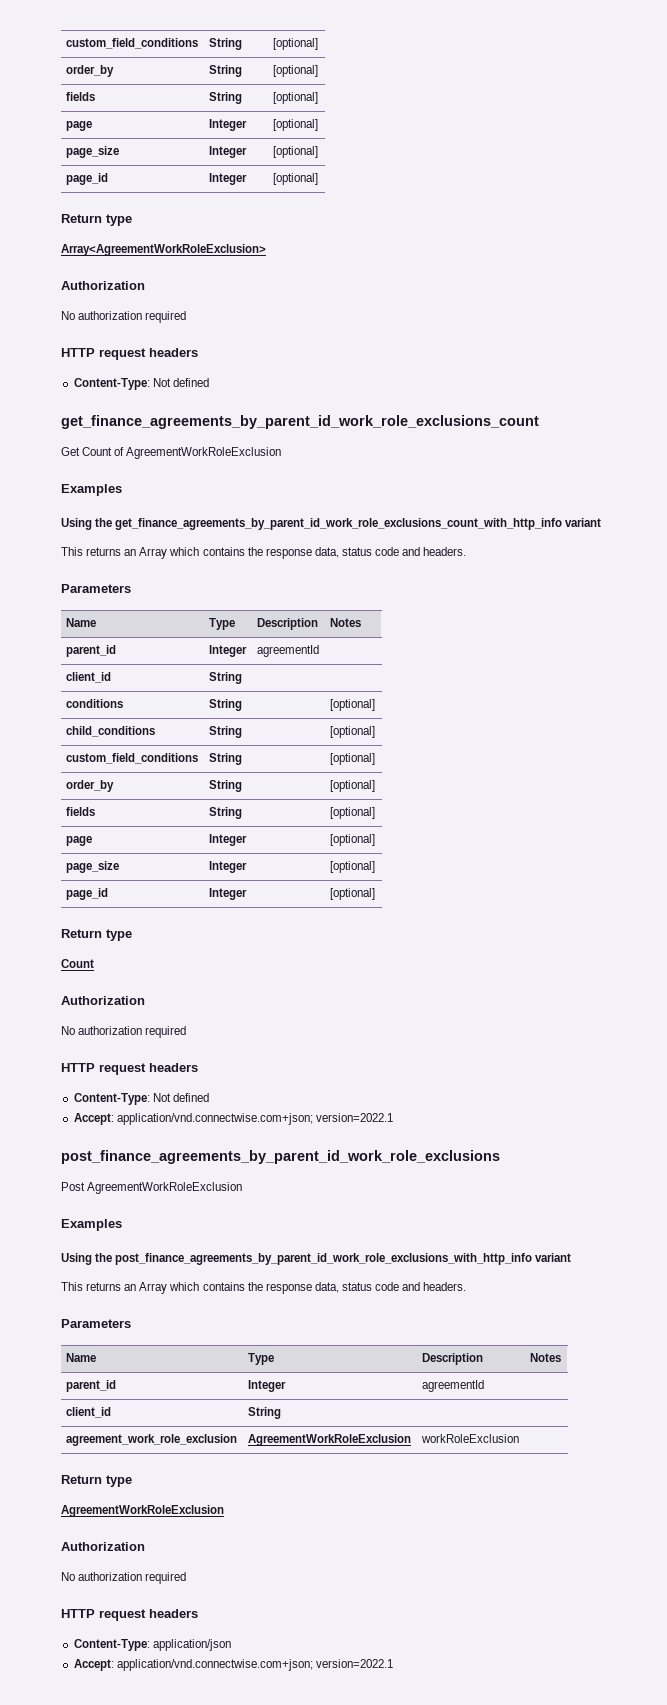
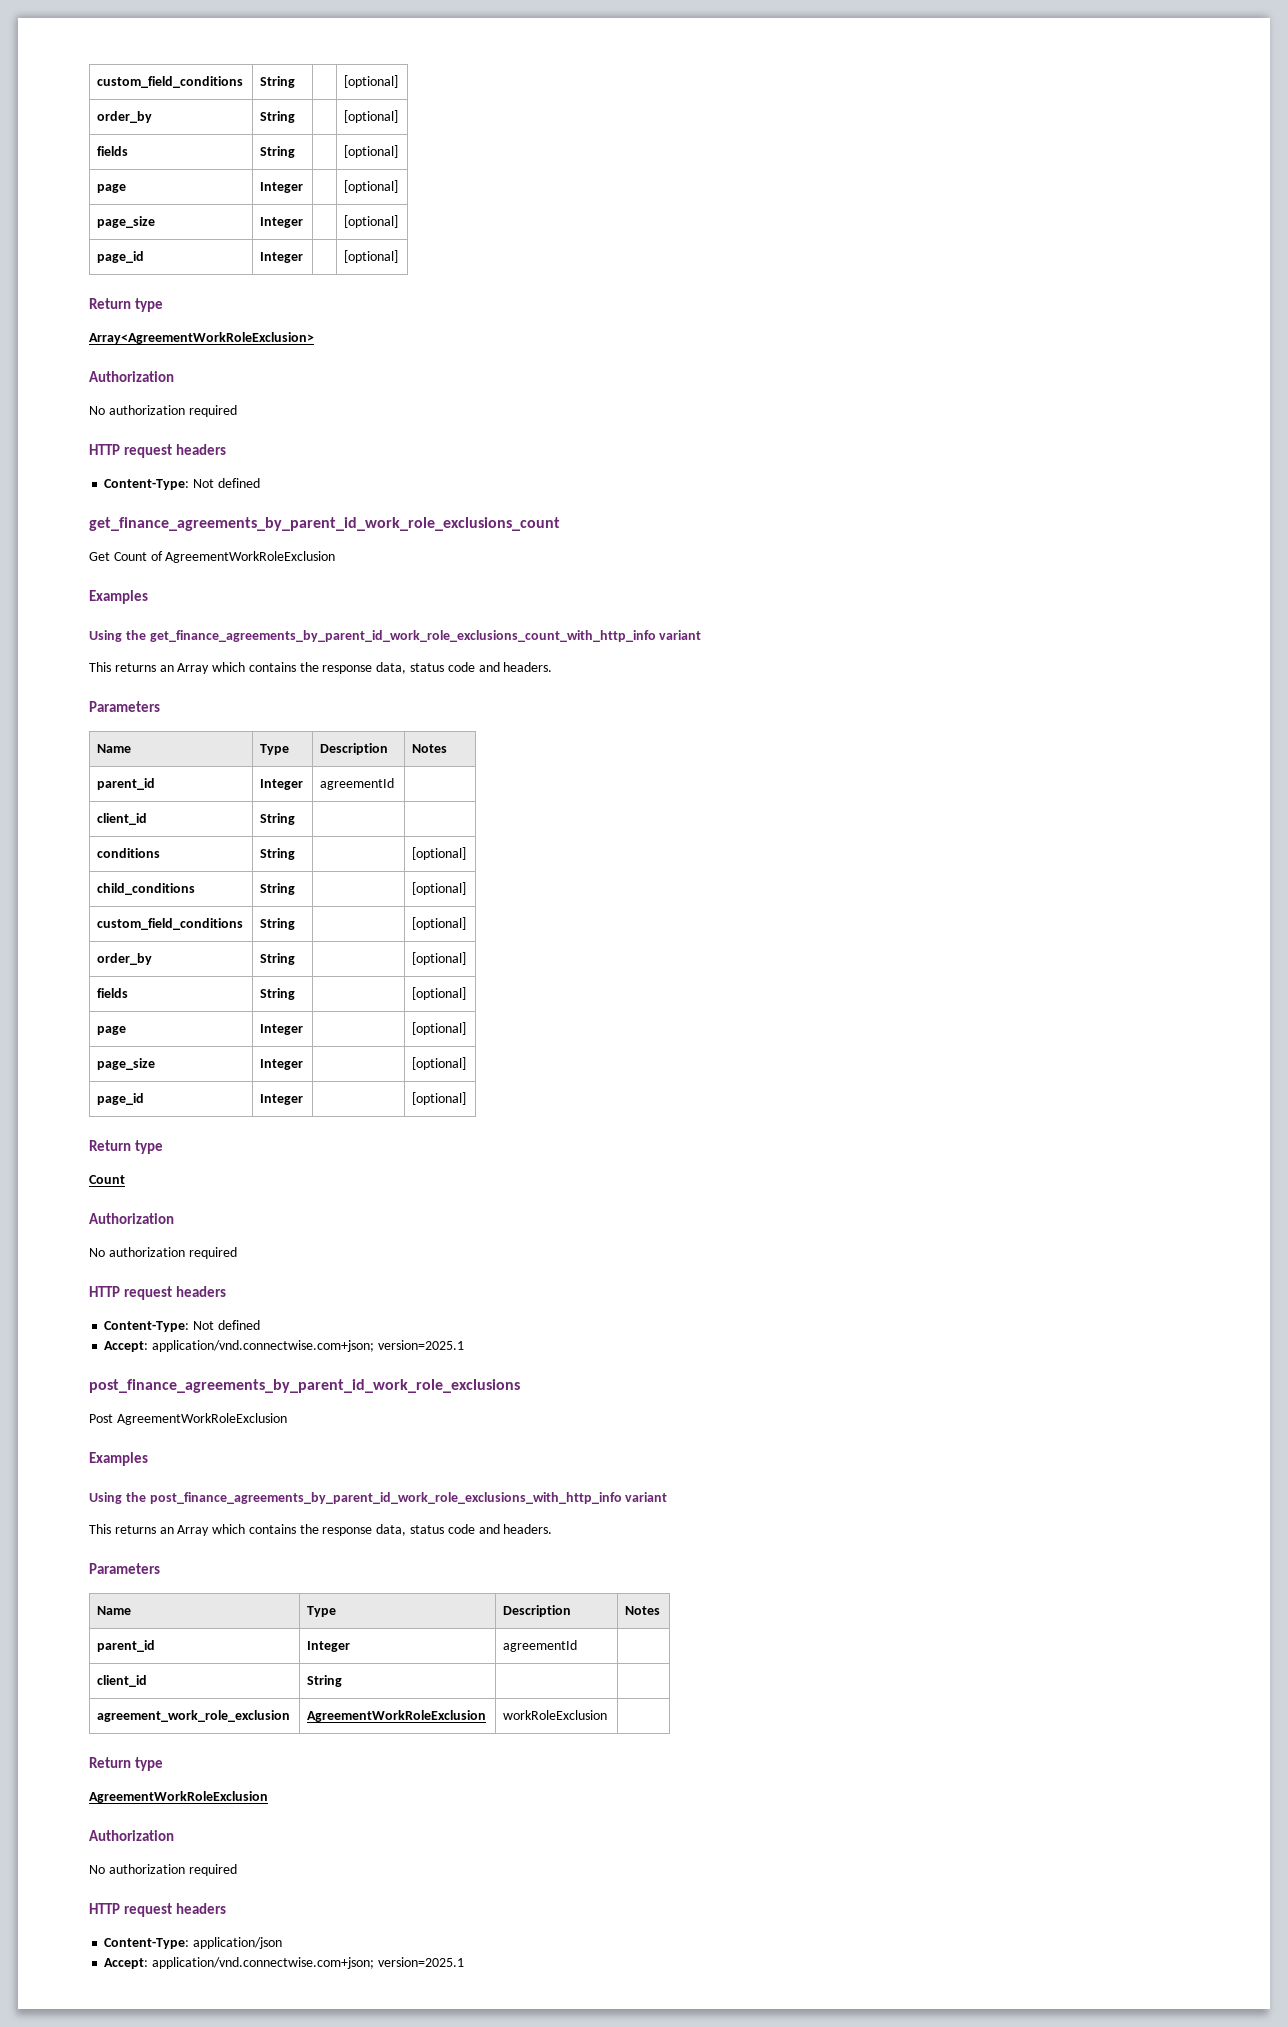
[315,1113,393,1122] version=2022.1 -> [377,1340,464,1350] version=2025.1
[315,1659,393,1668] version=2022.1 -> [377,1957,464,1967] version=2025.1

